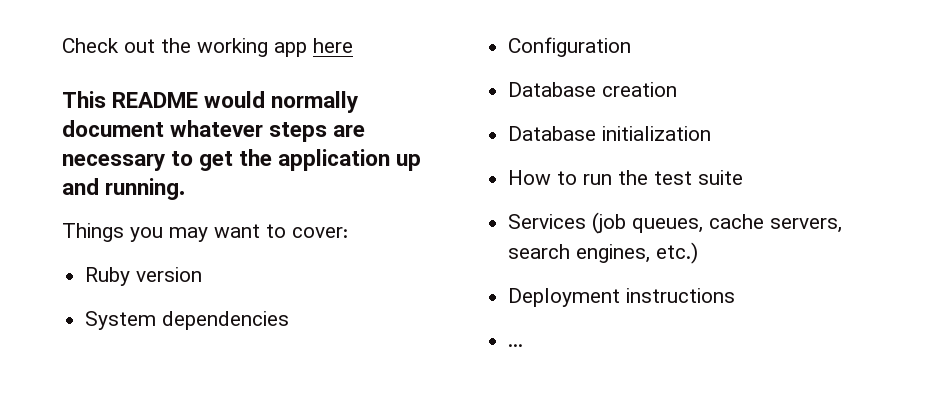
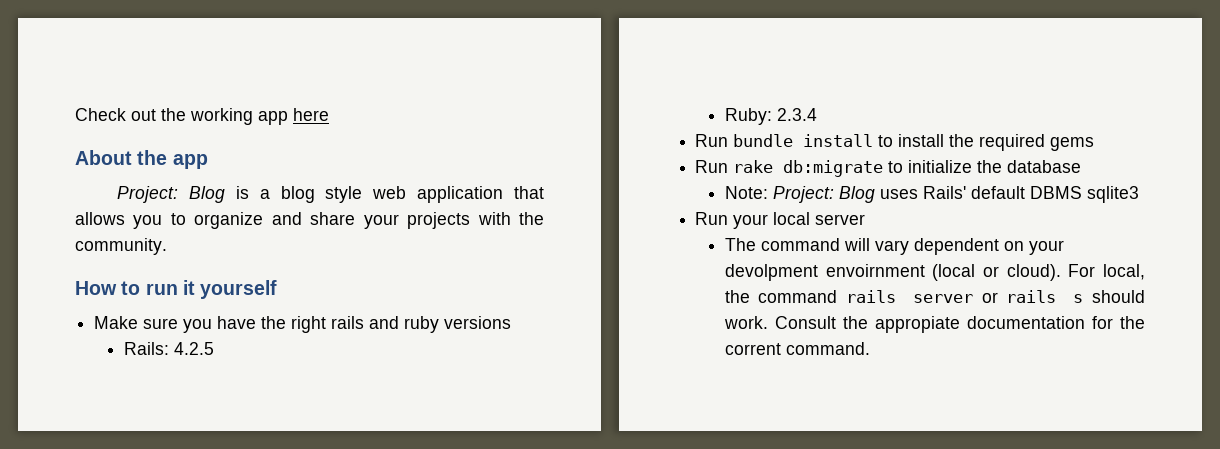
[62,91,359,113] [62,120,366,142] [62,149,422,171] [62,178,186,200] [62,223,348,242] [85,267,203,286] [85,311,290,330] [508,37,632,57] [508,82,678,97] [508,126,712,141] [508,170,744,185] [508,212,843,234] [508,242,699,264] [508,288,736,307] [508,344,524,347] This README would normally document whatever steps are necessary to get the application up and running. // Things you may want to cover: // Ruby version // System dependencies // Configuration // Database creation // Database initialization // How to run the test suite // Services (job queues, cache servers, search engines, etc.) // Deployment instructions // ... -> [75,150,208,169] [116,186,544,203] [75,212,544,229] [75,238,167,255] [75,280,278,299] [94,316,512,333] [123,342,214,355] [724,108,817,125] [695,134,1095,151] [695,160,1082,177] [724,186,1139,203] [695,212,866,229] [724,238,1064,255] [724,264,1145,281] [724,290,1145,303] [723,316,1145,333] [724,342,870,355] About the app // Project: Blog is a blog style web application that allows you to organize and share your projects with the community. // How to run it yourself // Make sure you have the right rails and ruby versions // Rails: 4.2.5 // Ruby: 2.3.4 // Run bundle install to install the required gems // Run rake db:migrate to initialize the database // Note: Project: Blog uses Rails' default DBMS sqlite3 // Run your local server // The command will vary dependent on your devolpment envoirnment (local or cloud). For local, the command rails server or rails s should work. Consult the appropiate documentation for the corrent command.

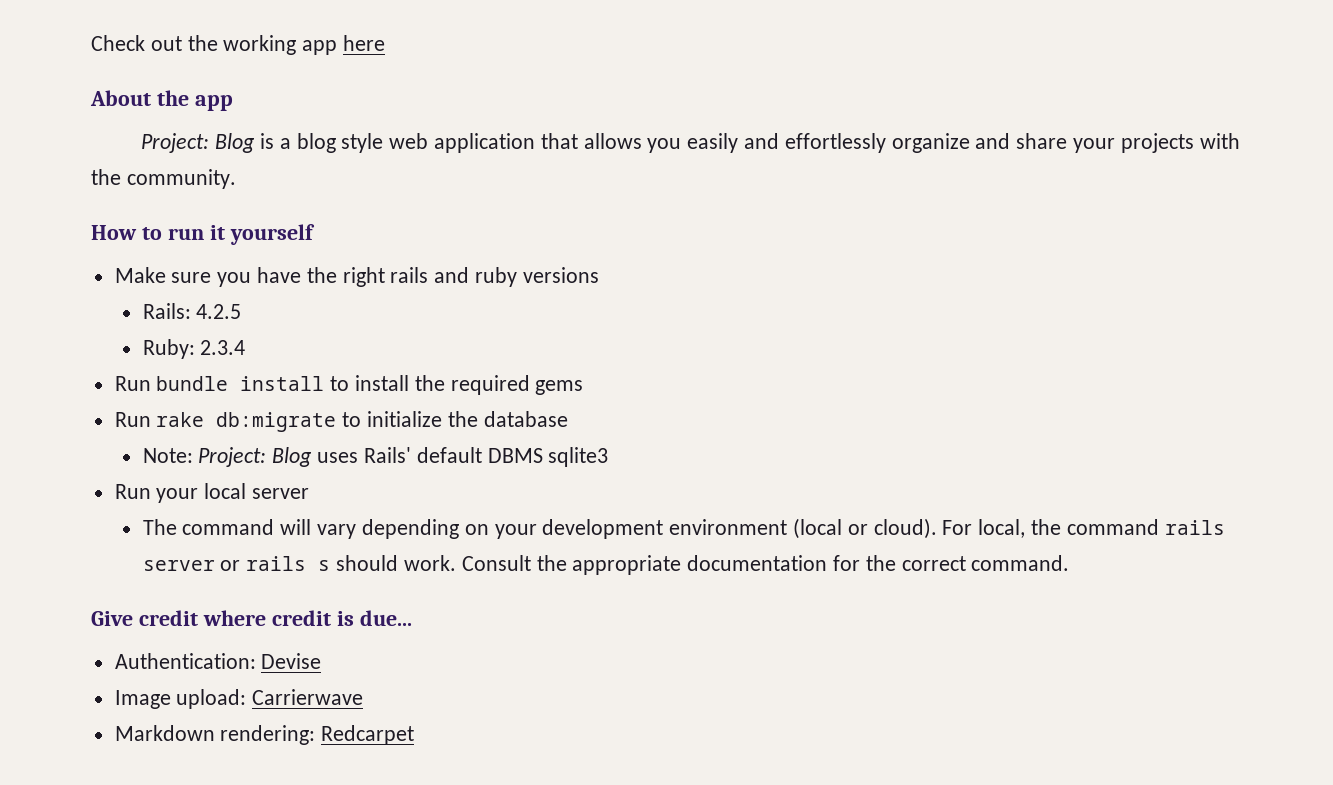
[170,213,186,225] to -> [687,133,886,153] easily and effortlessly
[913,238,999,255] dependent -> [361,519,459,539] depending
[724,264,925,281] devolpment envoirnment -> [542,519,788,539] development environment
[874,316,960,333] appropiate -> [572,555,682,575] appropriate
[724,343,781,355] corrent -> [901,556,966,571] correct
(870, 348) none -> [91,610,412,626] [114,653,322,669] [114,689,364,709] [114,725,415,745] // Give credit where credit is due... // Authentication: Devise // Image upload: Carrierwave // Markdown rendering: Redcarpet

